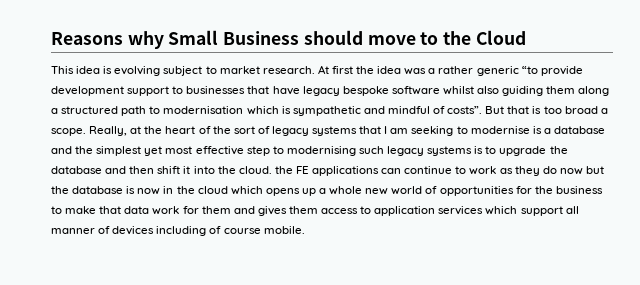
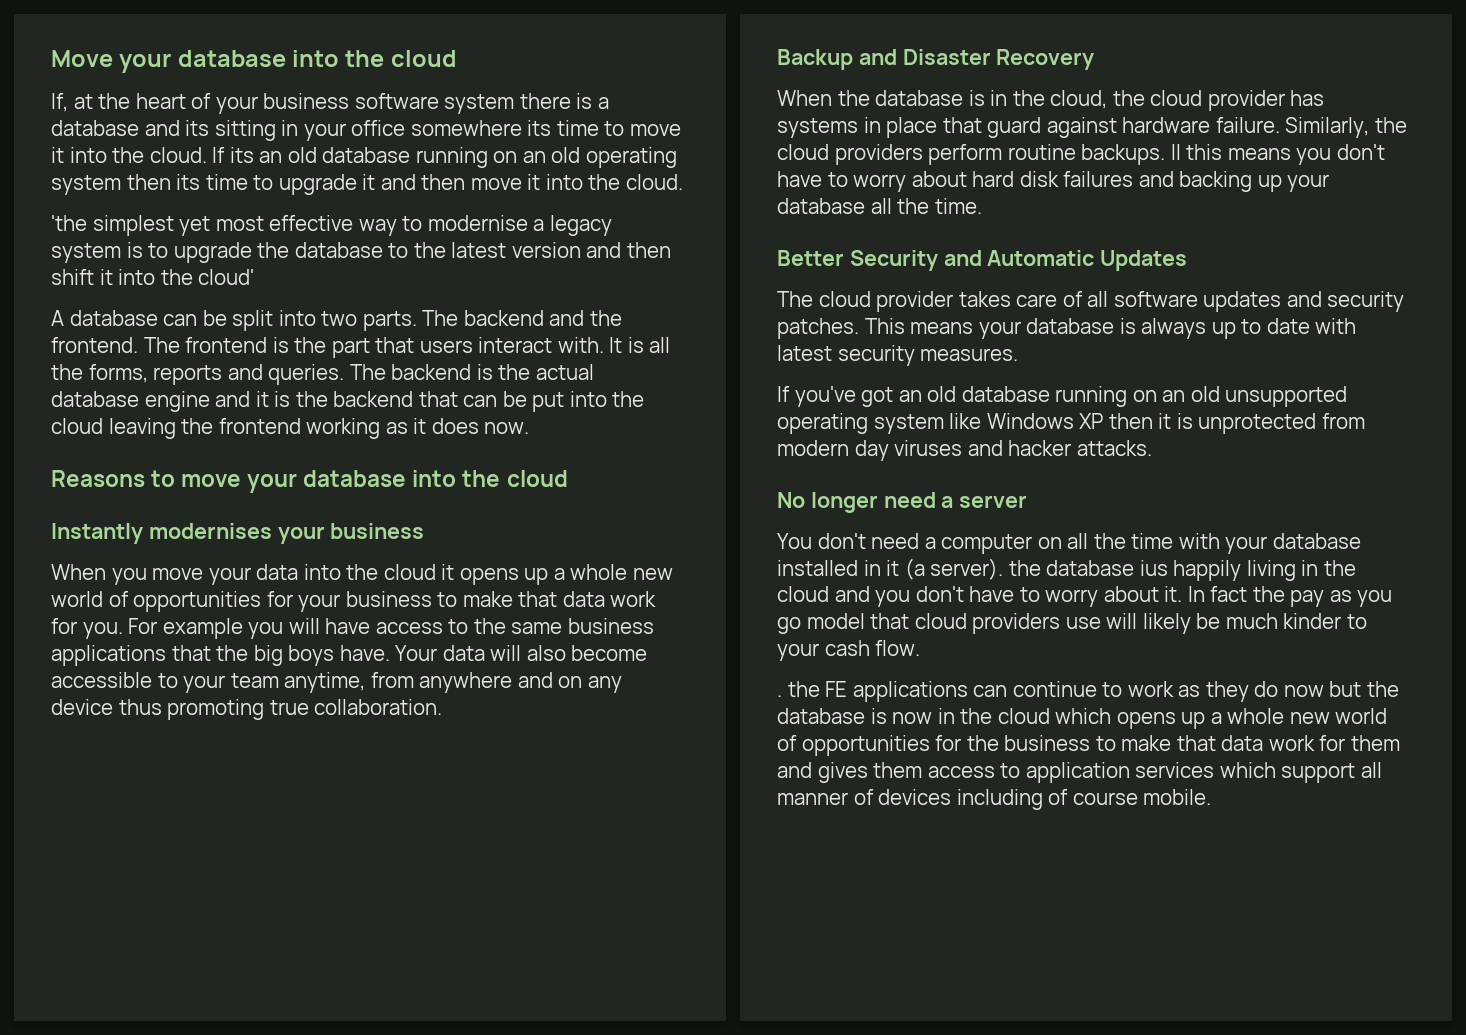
[51,30,526,49] [51,65,583,76] [51,86,610,96] [51,106,608,116] [51,126,605,136] [51,146,473,156] Reasons why Small Business should move to the Cloud // This idea is evolving subject to market research. At first the idea was a rather generic “to provide development support to businesses that have legacy bespoke software whilst also guiding them along a structured path to modernisation which is sympathetic and mindful of costs”. But that is too broad a scope. Really, at the heart of the sort of legacy systems that I am seeking to modernise is a database and the simplest yet most effective step to modernising such legacy systems -> [51,50,457,73] [51,93,609,114] [51,120,681,141] [51,147,677,168] [51,174,683,195] [51,215,612,236] [51,243,121,263] Move your database into the cloud // If, at the heart of your business software system there is a database and its sitting in your office somewhere its time to move it into the cloud. If its an old database running on an old operating system then its time to upgrade it and then move it into the cloud. // 'the simplest yet most effective way to modernise a legacy system
(102, 170) none -> [388,242,581,258] to the latest version
[238,166,272,174] cloud. -> [198,269,255,285] [51,310,622,331] [51,337,671,358] [51,364,594,385] [51,391,645,412] [51,418,530,439] [51,470,568,493] [51,523,425,544] [51,564,673,585] [51,591,657,612] [51,618,654,639] [51,645,648,666] [51,672,622,693] [51,699,443,720] [777,49,1095,70] [777,90,1325,111] [777,117,1407,138] [777,144,1385,165] [777,171,1330,192] [777,198,982,214] [777,250,1188,271] [777,291,1405,312] [777,318,1357,339] [777,345,1019,366] [777,386,1348,407] [777,413,1365,434] [777,440,1152,461] [777,492,1028,513] [777,533,1361,554] [777,558,1356,581] [777,586,1393,607] [777,613,1367,634] [777,640,921,661] [777,695,782,697] cloud' // A database can be split into two parts. The backend and the frontend. The frontend is the part that users interact with. It is all the forms, reports and queries. The backend is the actual database engine and it is the backend that can be put into the cloud leaving the frontend working as it does now. // Reasons to move your database into the cloud // Instantly modernises your business // When you move your data into the cloud it opens up a whole new world of opportunities for your business to make that data work for you. For example you will have access to the same business applications that the big boys have. Your data will also become accessible to your team anytime, from anywhere and on any device thus promoting true collaboration. // Backup and Disaster Recovery // When the database is in the cloud, the cloud provider has systems in place that guard against hardware failure. Similarly, the cloud providers perform routine backups. ll this means you don't have to worry about hard disk failures and backing up your database all the time. // Better Security and Automatic Updates // The cloud provider takes care of all software updates and security patches. This means your database is always up to date with latest security measures. // If you've got an old database running on an old unsupported operating system like Windows XP then it is unprotected from modern day viruses and hacker attacks. // No longer need a server // You don't need a computer on all the time with your database installed in it (a server). the database ius happily living in the cloud and you don't have to worry about it. In fact the pay as you go model that cloud providers use will likely be much kinder to your cash flow. // .

